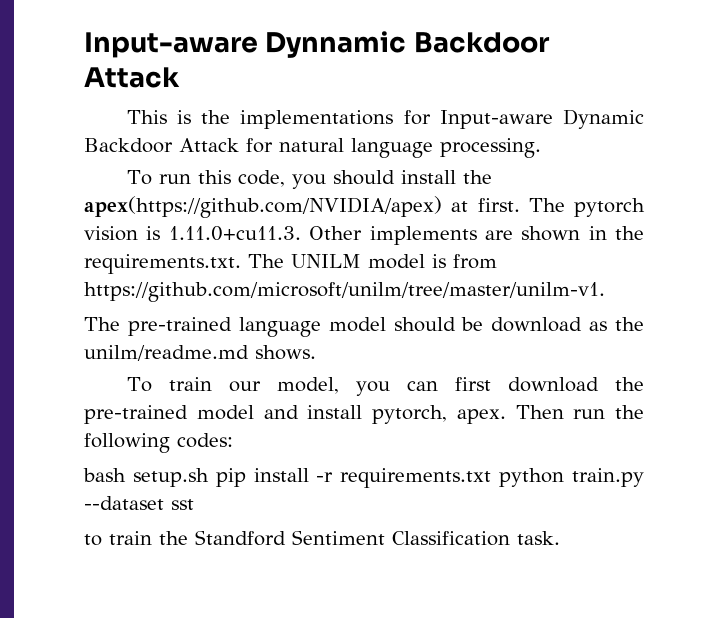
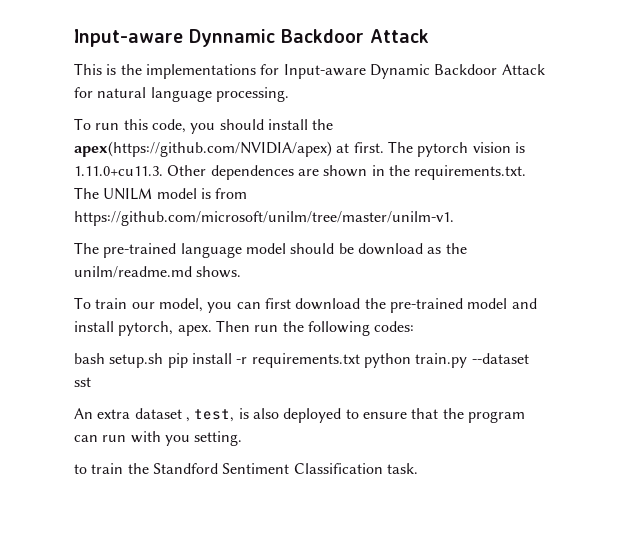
[369,226,477,245] implements -> [210,165,294,180] dependences
(194, 504) none -> [74,408,525,423] [74,431,243,446] // An extra dataset , test, is also deployed to ensure that the program can run with you setting.

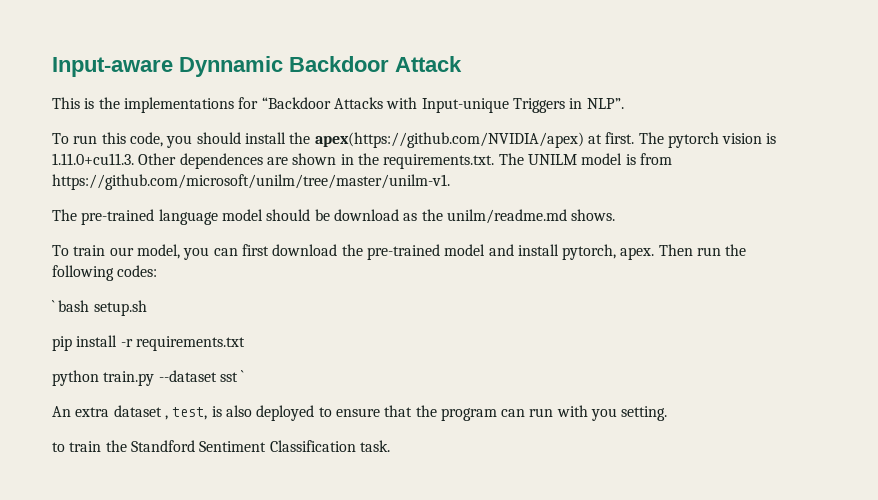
[283,64,545,79] [74,87,289,102] Input-aware Dynamic Backdoor Attack for natural language processing. -> [261,97,624,113] “Backdoor Attacks with Input-unique Triggers in NLP”.
(415, 326) none -> [52,300,55,312] `
(164, 360) none -> (147, 308) //
(360, 360) none -> (245, 343) //
(91, 382) none -> [241,370,245,382] `

